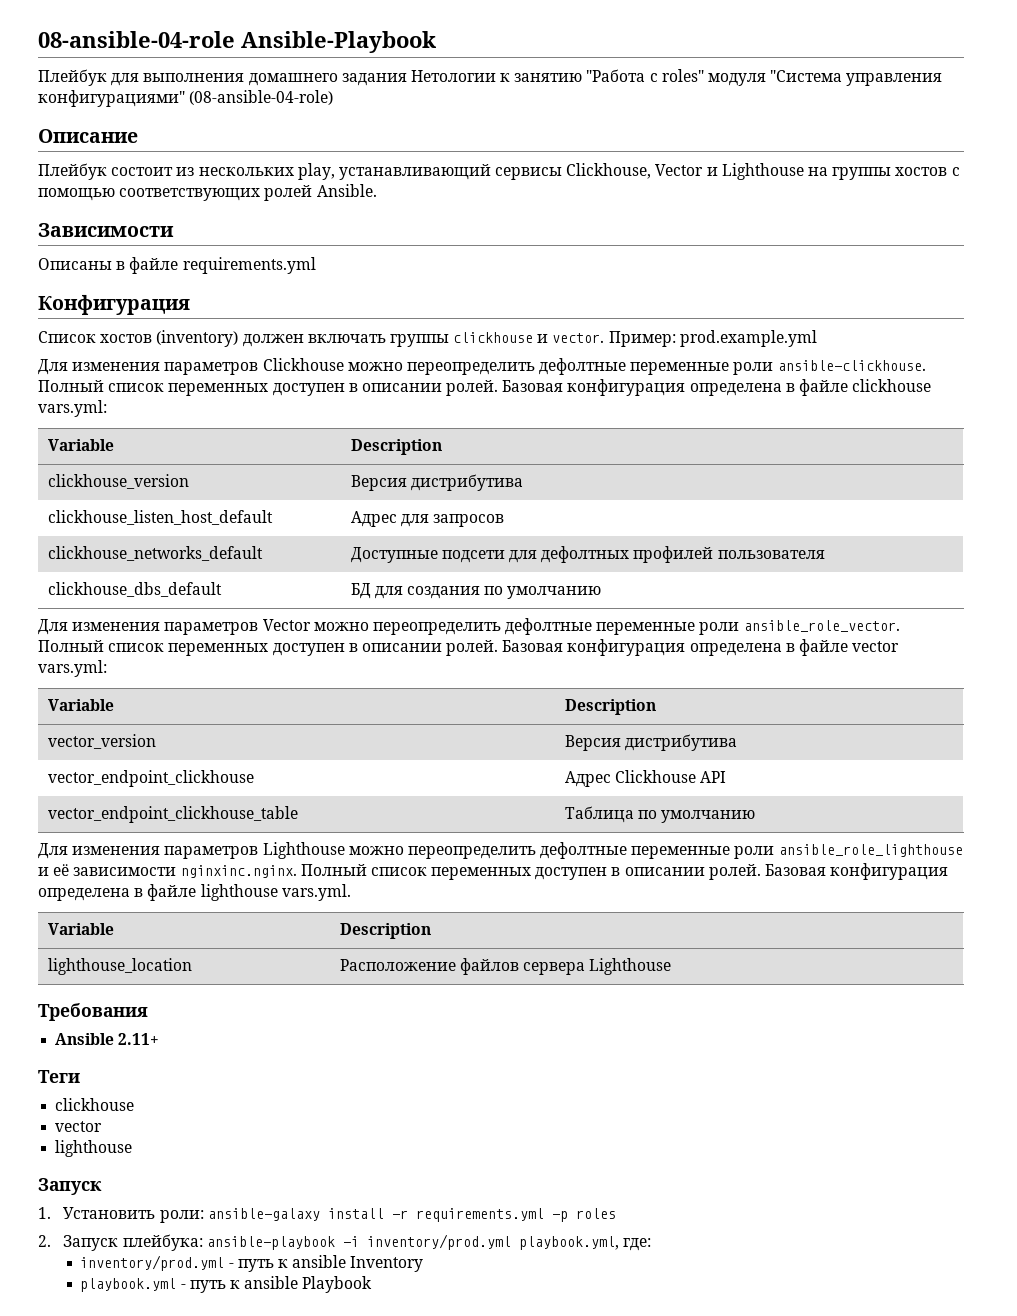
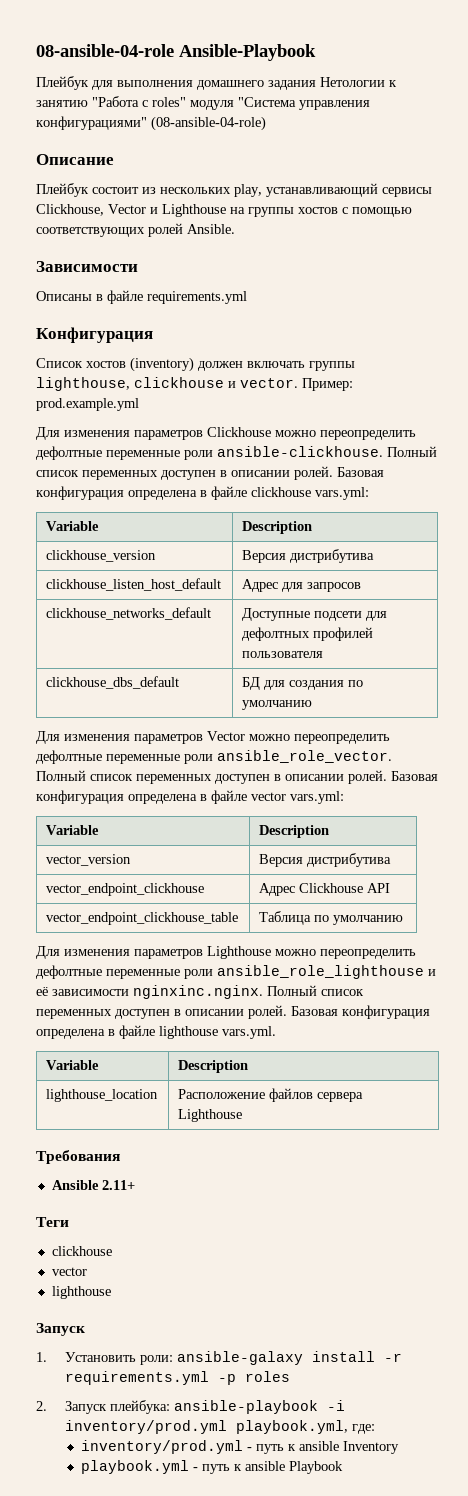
(449, 340) none -> [36,377,130,391] lighthouse,

